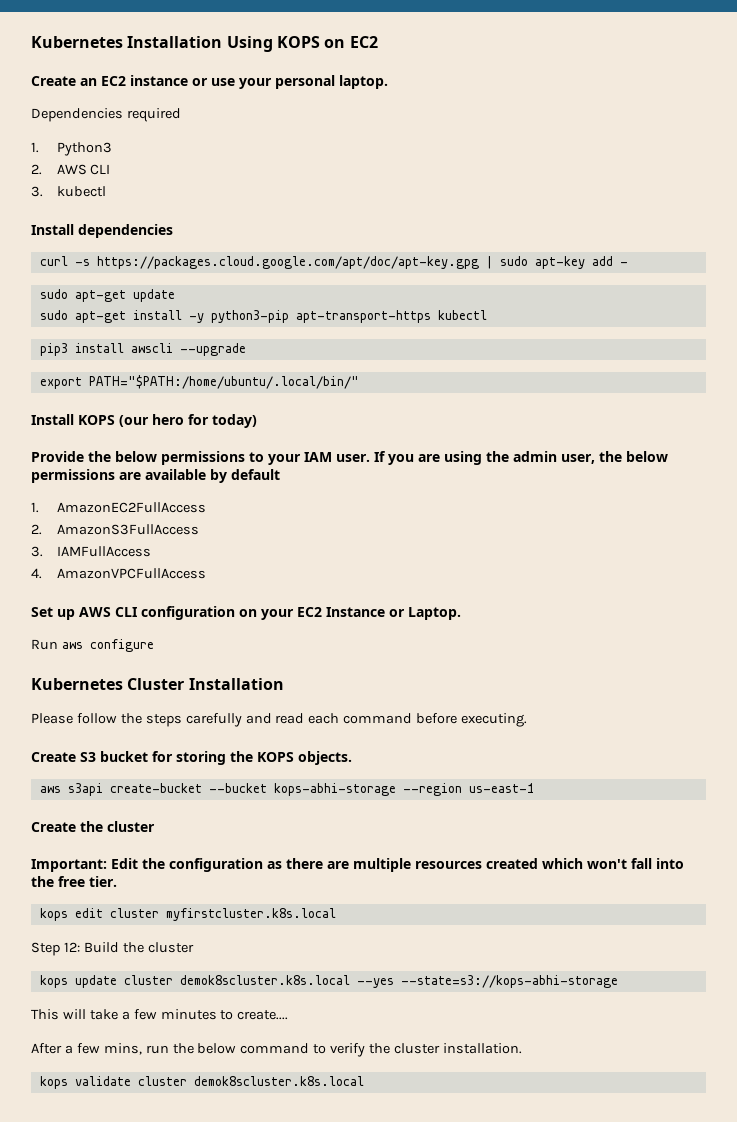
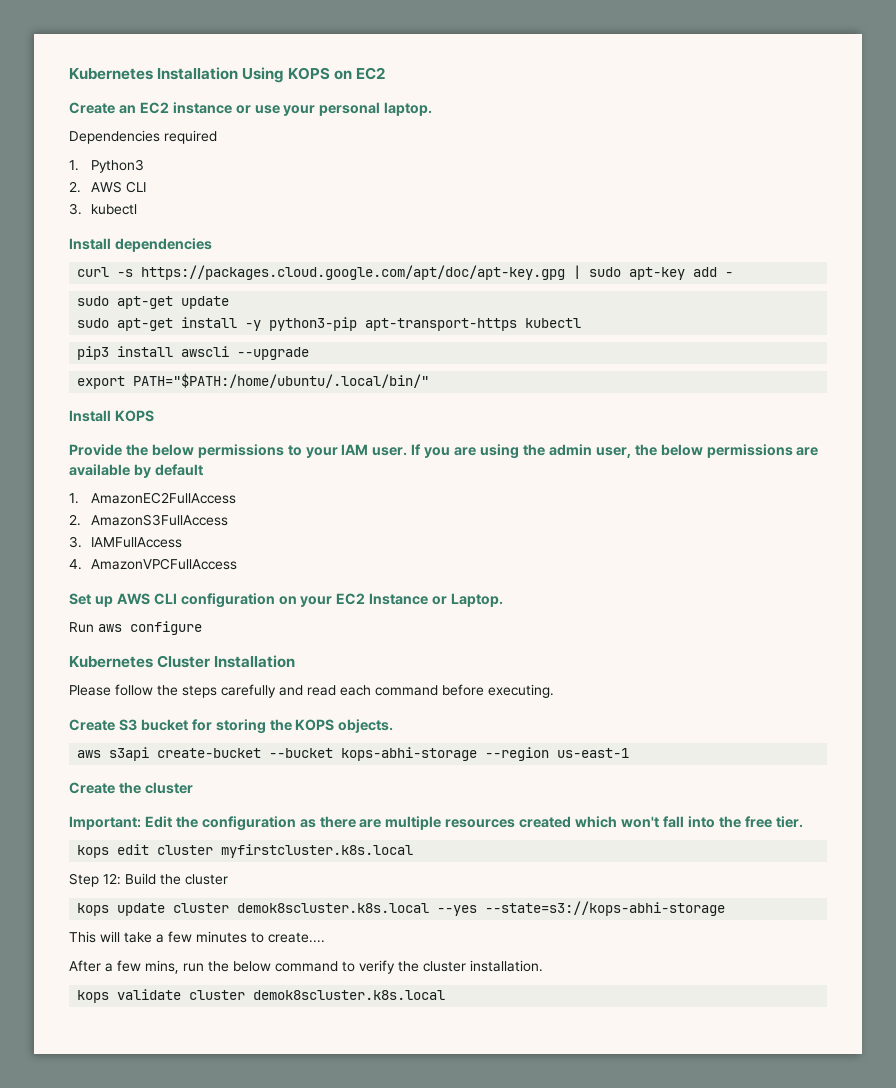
[119,414,257,428] (our hero for today) -> (154, 416) none

